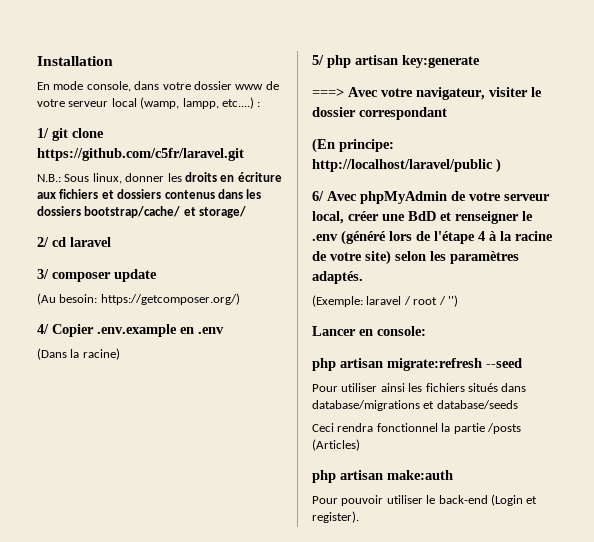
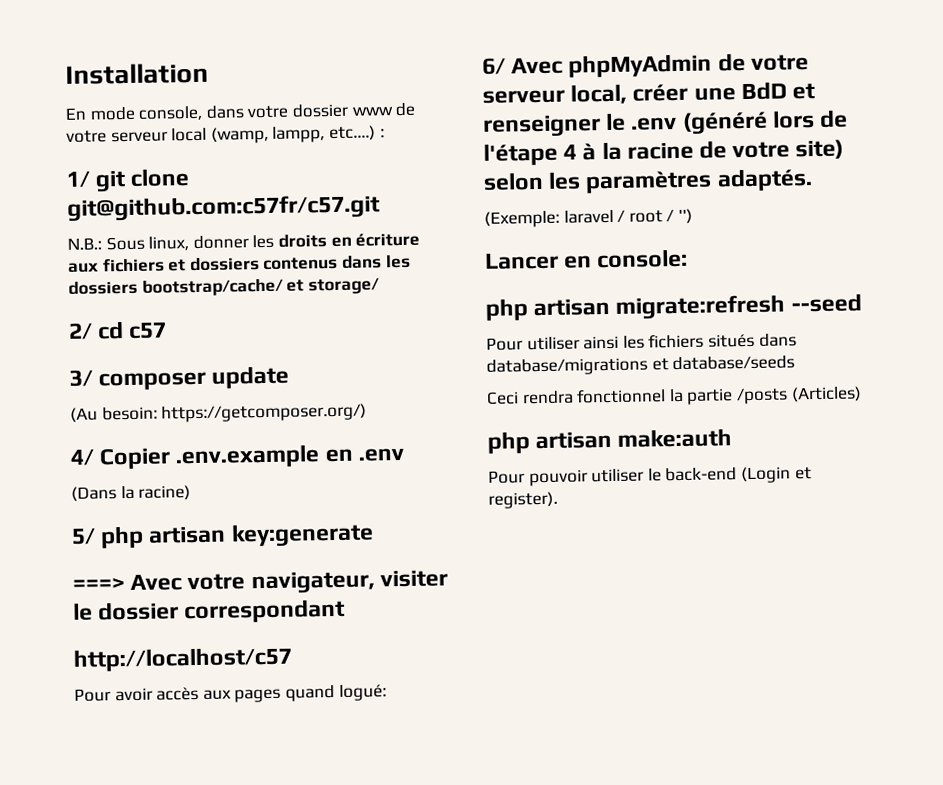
[37,148,244,161] https://github.com/c5fr/laravel.git -> [67,194,380,222] git@github.com:c57fr/c57.git
[70,237,111,247] laravel -> [128,322,168,339] c57
[312,138,394,153] [312,158,501,173] (En principe: http://localhost/laravel/public ) -> [73,646,292,672] [74,684,387,703] http://localhost/c57 // Pour avoir accès aux pages quand logué:

